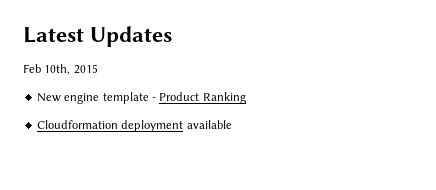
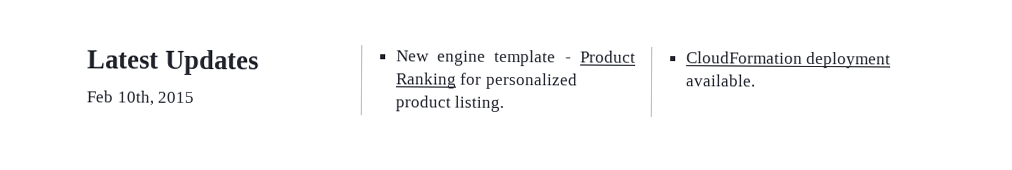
[36,120,232,132] // Cloudformation deployment available -> [460,72,578,90] [394,95,505,112] [685,51,892,69] [684,74,756,87] for personalized product listing. // CloudFormation deployment available.

